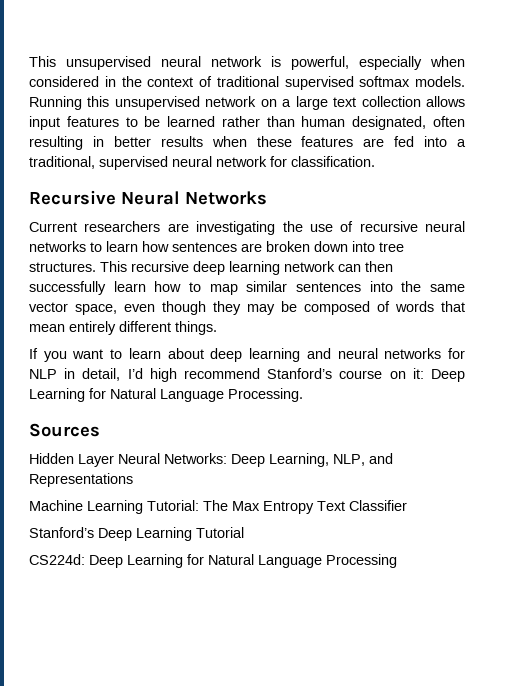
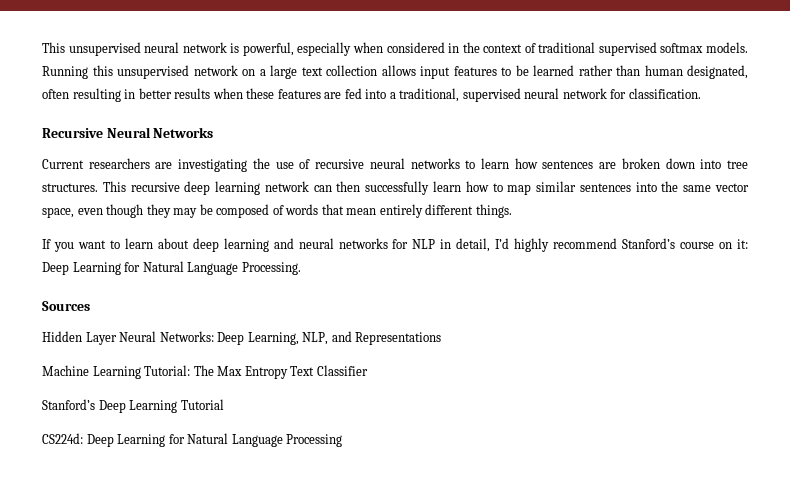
[149,368,177,382] high -> [514,238,550,252] highly

